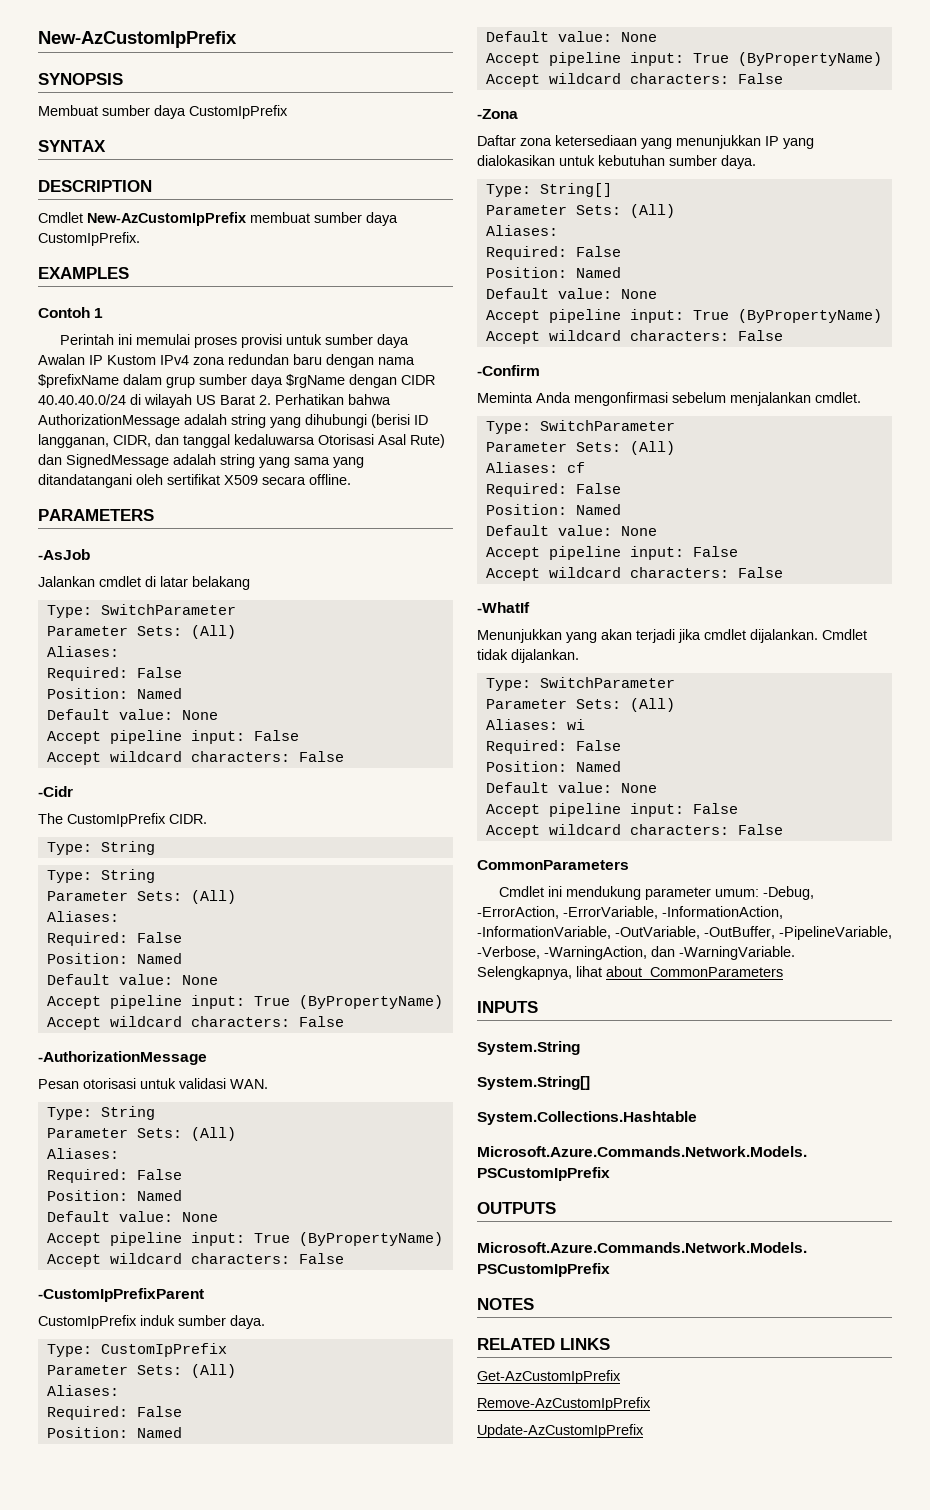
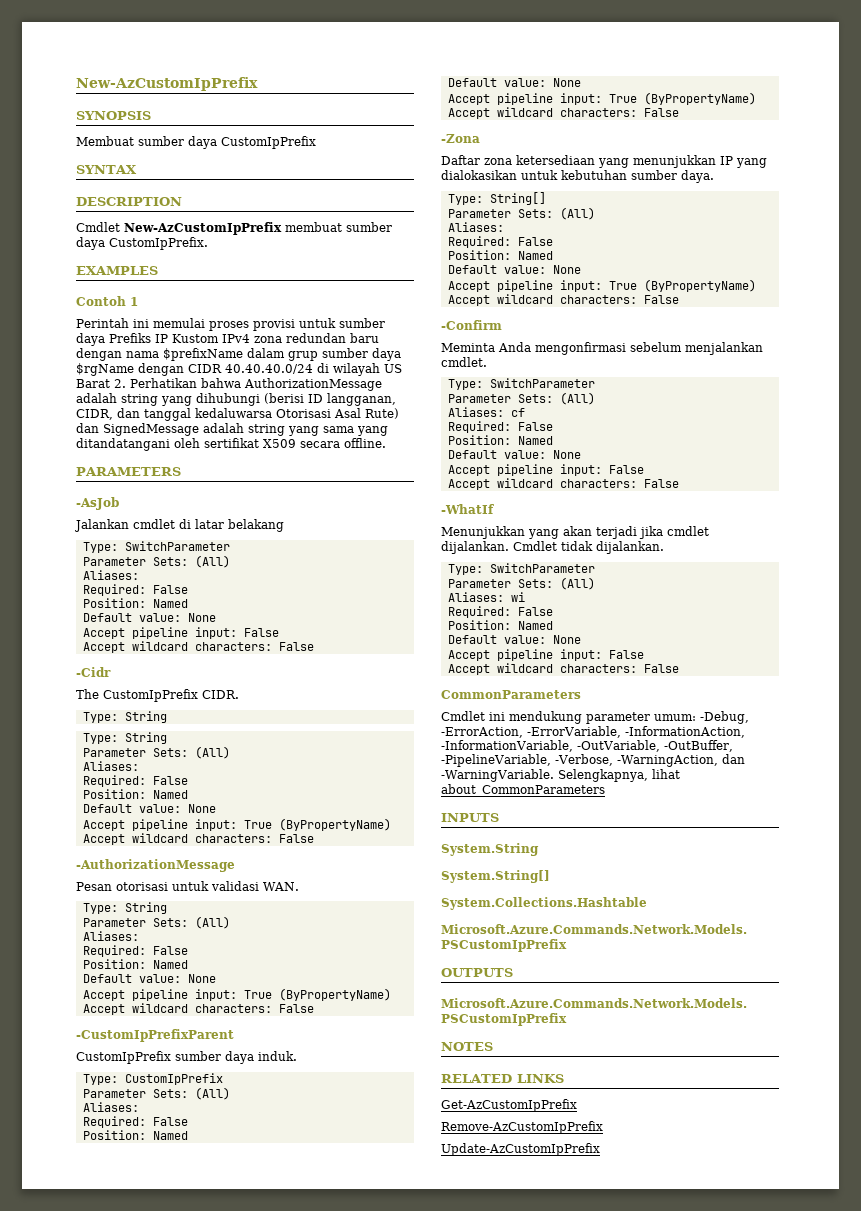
[38,354,85,365] Awalan -> [109,333,151,343] Prefiks
[140,1315,265,1329] induk sumber daya. -> [175,1051,297,1064] sumber daya induk.

